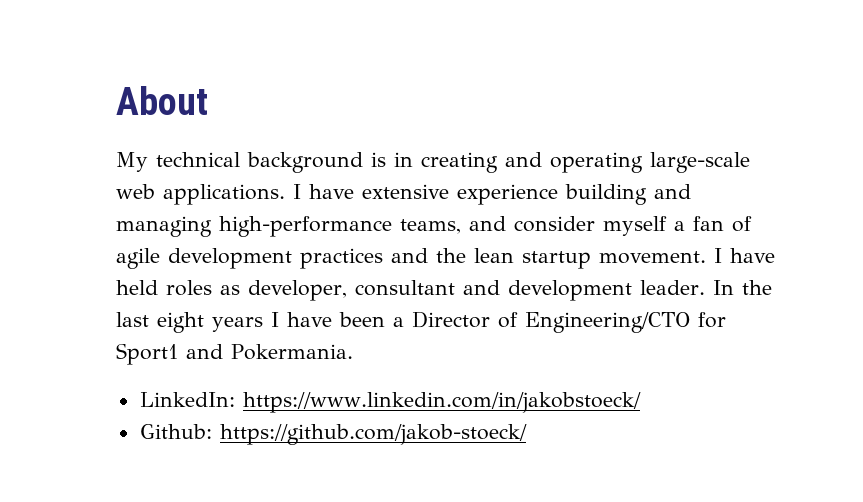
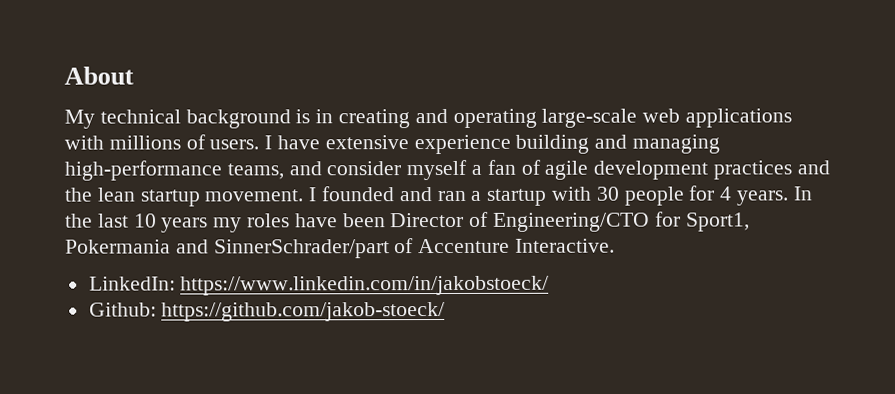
[163,184,285,205] applications. -> [685,108,793,128] [64,134,260,150] applications with millions of users.
[730,248,775,263] [116,280,772,301] [116,312,279,333] have held roles as developer, consultant and development leader. In the last eight years I -> [321,185,813,206] [65,213,291,233] founded and ran a startup with 30 people for 4 years. In the last 10 years my roles
[393,317,404,327] a -> (386, 220) none
[116,343,353,365] Sport1 and Pokermania. -> [685,212,750,232] [65,238,616,259] Sport1, Pokermania and SinnerSchrader/part of Accenture Interactive.

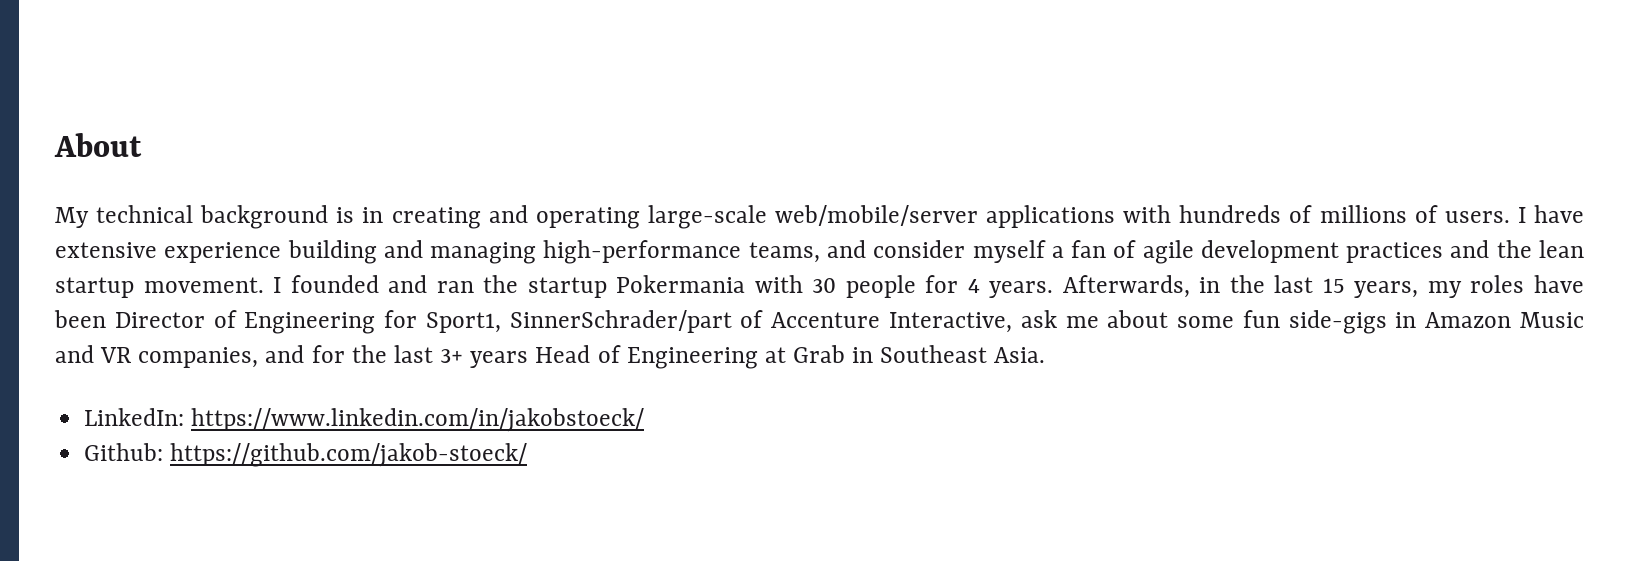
[642,108,681,123] web -> [774,205,978,226] web/mobile/server
(104, 142) none -> [1179,205,1313,223] hundreds of
[470,188,548,206] a startup -> [483,275,746,298] the startup Pokermania
[792,186,813,201] [65,213,209,233] In the last 10 years -> [1062,275,1419,298] Afterwards, in the last 15 years,
[493,212,651,232] Engineering/CTO -> [244,312,376,334] Engineering
[65,239,209,254] Pokermania and -> (501, 322) none
[515,238,616,253] Interactive. -> [889,310,1585,334] [55,345,1046,369] Interactive, ask me about some fun side-gigs in Amazon Music and VR companies, and for the last 3+ years Head of Engineering at Grab in Southeast Asia.

